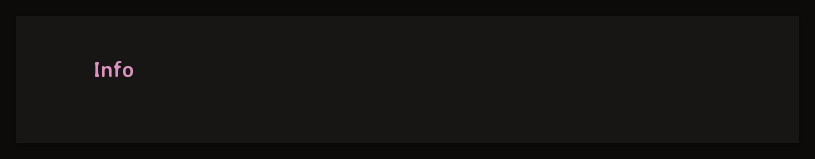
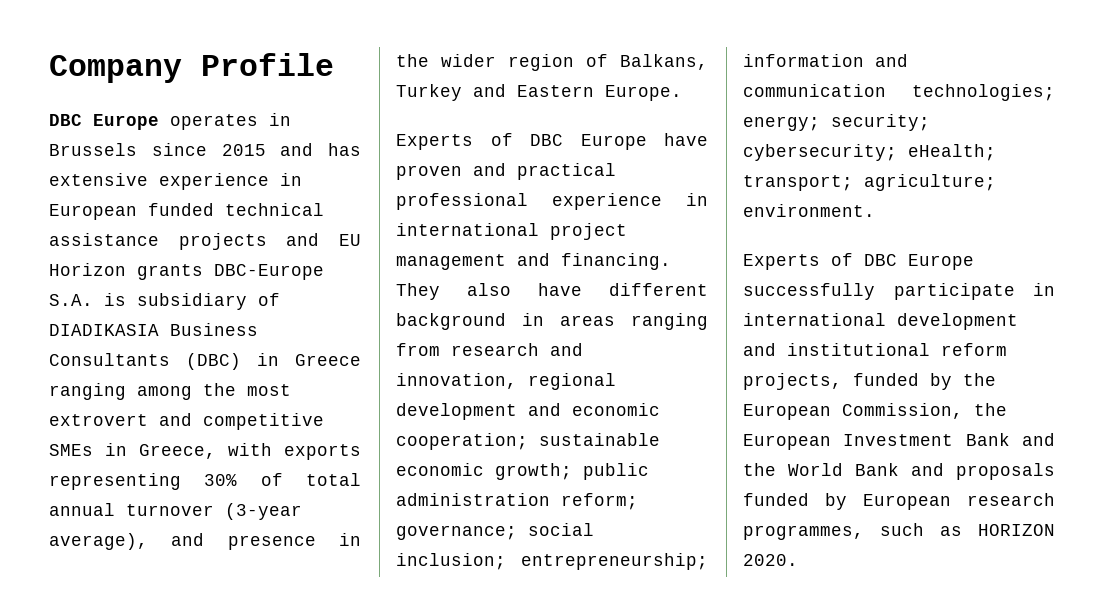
[93,61,134,77] Info -> [49,53,334,83] [49,113,291,130] [49,143,361,156] [49,173,302,190] [49,203,324,220] [49,233,361,250] [49,263,324,280] [49,293,280,310] [49,323,258,336] [49,353,361,370] [49,383,291,400] [49,413,324,430] [49,443,361,460] [49,473,361,490] [49,503,302,520] [49,533,361,550] [396,54,708,71] [396,84,682,101] [396,133,708,150] [396,163,616,180] [396,193,708,210] [396,223,627,240] [396,253,671,270] [396,283,708,300] [396,313,708,330] [396,343,583,356] [396,373,616,390] [396,403,660,420] [396,433,660,450] [396,463,649,480] [396,493,638,510] [396,523,594,540] [396,553,708,570] [743,54,908,67] [743,84,1055,101] [743,114,930,131] [743,144,996,161] [743,174,996,191] [743,204,875,217] [743,253,974,270] [743,283,1055,300] [743,313,1018,330] [743,343,1007,356] [743,373,996,390] [743,403,1007,420] [743,433,1055,450] [743,463,1055,480] [743,493,1055,510] [743,523,1055,540] [743,554,798,566] Company Profile // DBC Europe operates in Brussels since 2015 and has extensive experience in European funded technical assistance projects and EU Horizon grants DBC-Europe S.A. is subsidiary of DIADIKASIA Business Consultants (DBC) in Greece ranging among the most extrovert and competitive SMEs in Greece, with exports representing 30% of total annual turnover (3-year average), and presence in the wider region of Balkans, Turkey and Eastern Europe. // Experts of DBC Europe have proven and practical professional experience in international project management and financing. They also have different background in areas ranging from research and innovation, regional development and economic cooperation; sustainable economic growth; public administration reform; governance; social inclusion; entrepreneurship; information and communication technologies; energy; security; cybersecurity; eHealth; transport; agriculture; environment. // Experts of DBC Europe successfully participate in international development and institutional reform projects, funded by the European Commission, the European Investment Bank and the World Bank and proposals funded by European research programmes, such as HORIZON 2020.

